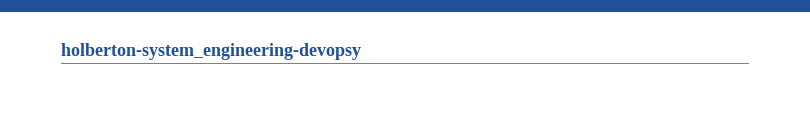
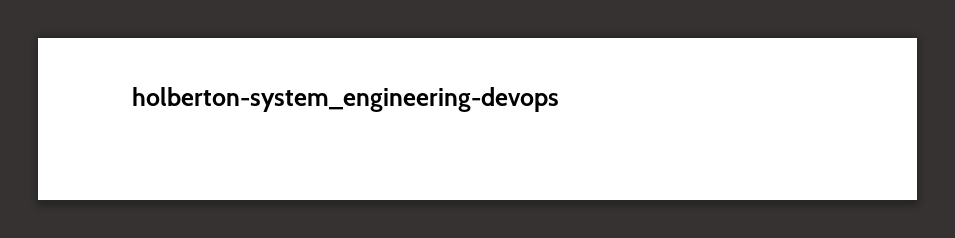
[61,43,361,60] holberton-system_engineering-devopsy -> [132,87,559,112] holberton-system_engineering-devops

